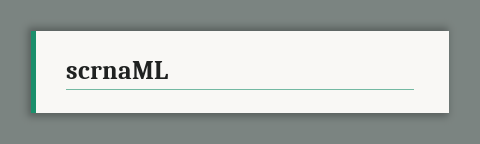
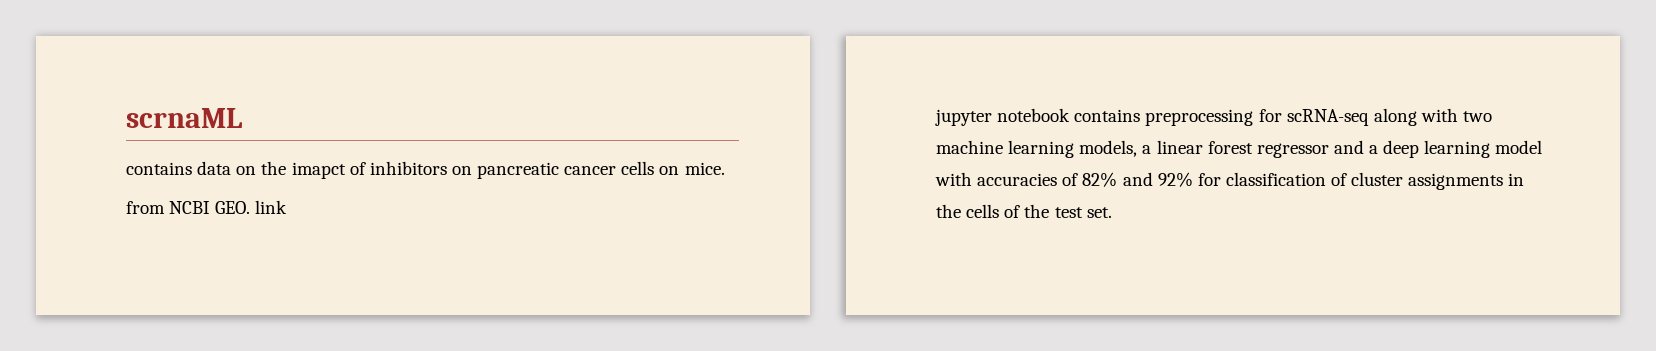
(168, 70) none -> [126,161,725,179] [126,200,288,214] [935,108,1493,126] [936,140,1543,158] [935,172,1525,190] [936,204,1112,218] // contains data on the imapct of inhibitors on pancreatic cancer cells on mice. // from NCBI GEO. link // jupyter notebook contains preprocessing for scRNA-seq along with two machine learning models, a linear forest regressor and a deep learning model with accuracies of 82% and 92% for classification of cluster assignments in the cells of the test set.

